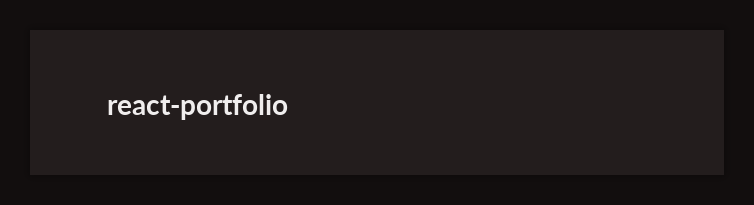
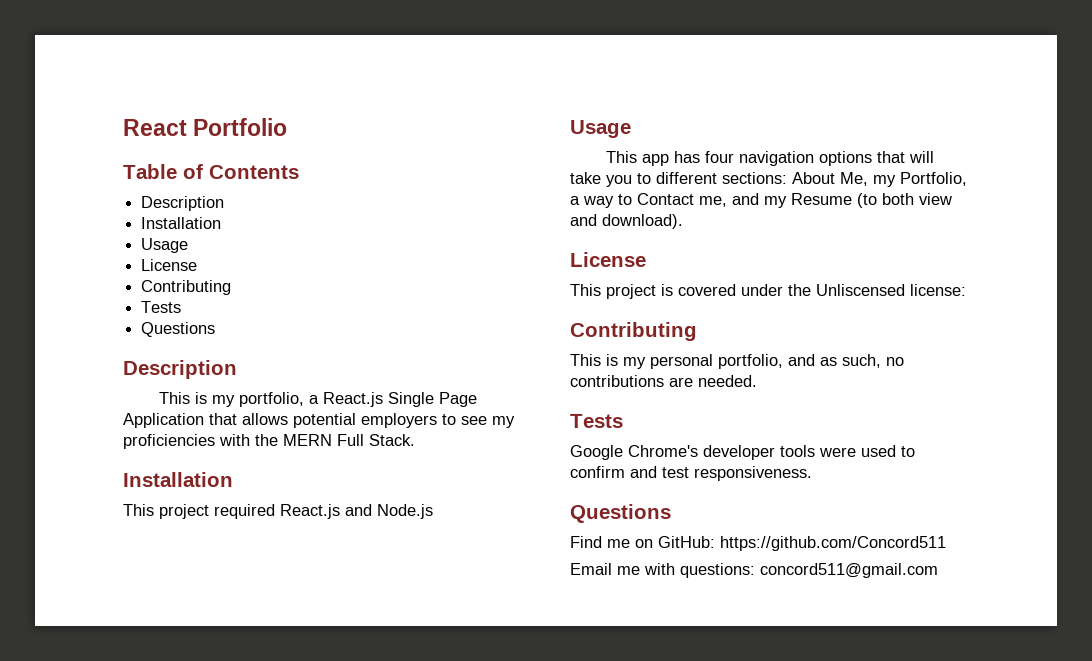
[107,94,288,120] react-portfolio -> [123,118,288,136] [123,164,299,179] [141,196,225,211] [141,217,222,229] [141,238,189,253] [141,259,198,271] [141,280,232,295] [141,301,182,313] [141,322,216,337] [123,360,237,379] [158,392,477,407] [123,413,515,428] [123,434,415,449] [123,472,233,487] [123,504,433,519] [570,120,631,138] [605,151,934,166] [570,172,967,187] [570,193,952,208] [570,214,683,229] [570,252,646,267] [570,284,966,299] [570,322,697,341] [570,354,904,369] [570,375,757,387] [570,414,623,428] [570,445,915,460] [570,466,812,481] [570,504,671,523] [570,536,946,551] [570,563,938,578] React Portfolio // Table of Contents // Description // Installation // Usage // License // Contributing // Tests // Questions // Description // This is my portfolio, a React.js Single Page Application that allows potential employers to see my proficiencies with the MERN Full Stack. // Installation // This project required React.js and Node.js // Usage // This app has four navigation options that will take you to different sections: About Me, my Portfolio, a way to Contact me, and my Resume (to both view and download). // License // This project is covered under the Unliscensed license: // Contributing // This is my personal portfolio, and as such, no contributions are needed. // Tests // Google Chrome's developer tools were used to confirm and test responsiveness. // Questions // Find me on GitHub: https://github.com/Concord511 // Email me with questions: concord511@gmail.com

